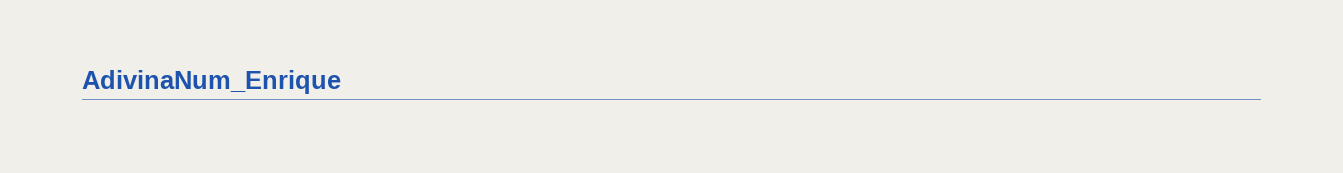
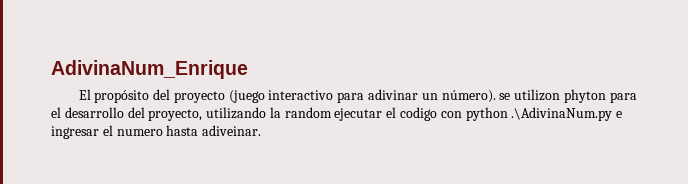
(341, 82) none -> [78,89,637,103] [51,107,623,121] [51,125,262,139] // El propósito del proyecto (juego interactivo para adivinar un número). se utilizon phyton para el desarrollo del proyecto, utilizando la random ejecutar el codigo con python .\AdivinaNum.py e ingresar el numero hasta adiveinar.

